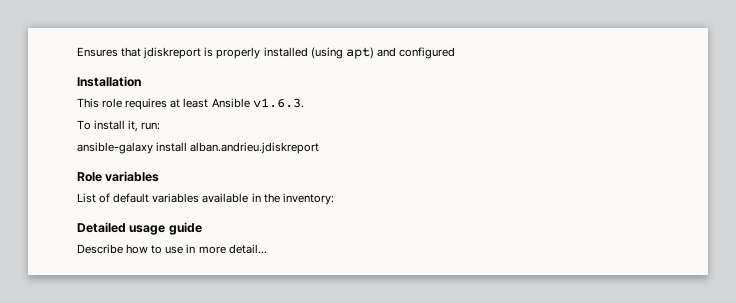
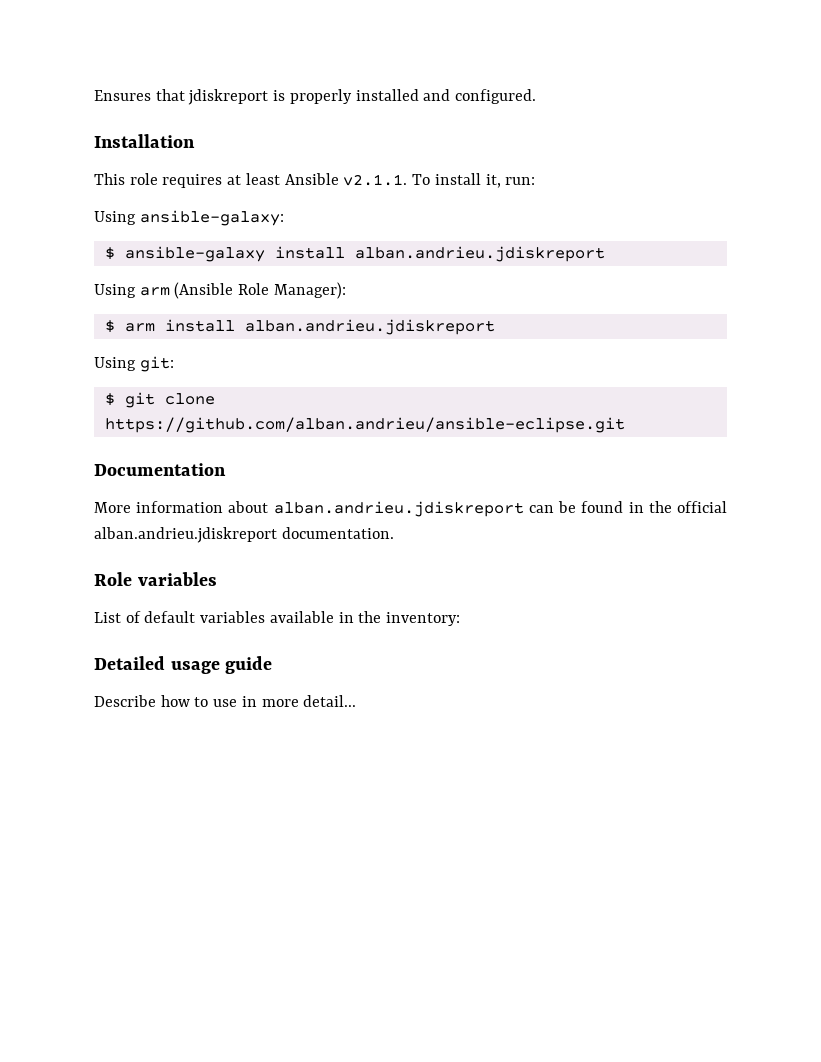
[310,47,455,59] (using apt) and configured -> [423,89,537,104] and configured.
[252,98,304,108] v1.6.3. // -> [343,174,408,186] v2.1.1.
(161, 126) none -> [94,210,284,226] [104,247,115,260] Using ansible-galaxy: // $
(320, 148) none -> [94,282,346,299] [104,319,495,335] [94,356,174,372] [104,392,215,408] [104,417,625,433] [94,463,226,476] [94,501,727,517] [94,527,394,543] // Using arm (Ansible Role Manager): // $ arm install alban.andrieu.jdiskreport // Using git: // $ git clone https://github.com/alban.andrieu/ansible-eclipse.git // Documentation // More information about alban.andrieu.jdiskreport can be found in the official alban.andrieu.jdiskreport documentation.

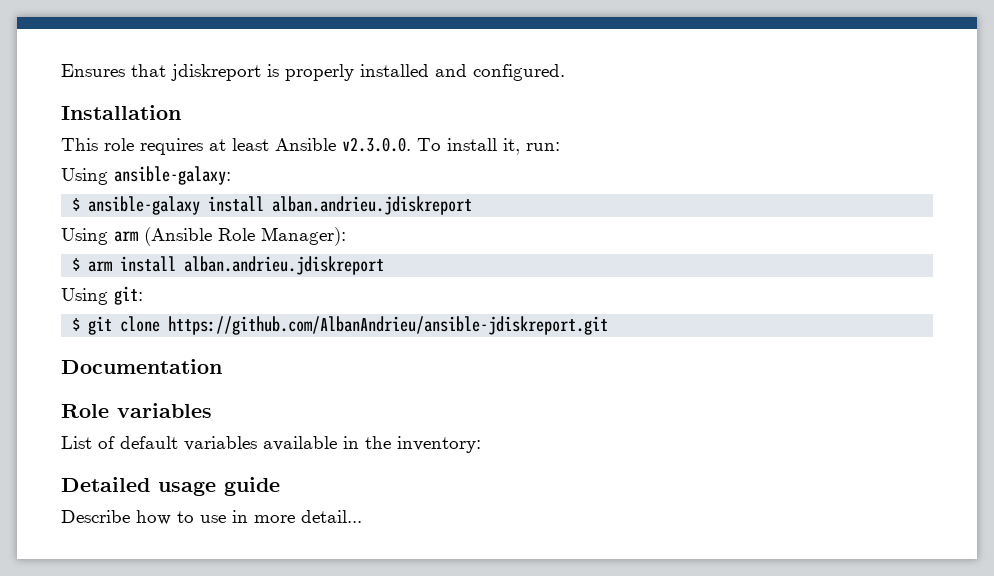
[343,174,408,186] v2.1.1. -> [342,137,411,152] v2.3.0.0.
[104,417,625,433] https://github.com/alban.andrieu/ansible-eclipse.git -> [168,316,609,335] https://github.com/AlbanAndrieu/ansible-jdiskreport.git
[94,501,727,517] [94,527,394,543] // More information about alban.andrieu.jdiskreport can be found in the official alban.andrieu.jdiskreport documentation. -> (222, 366) none

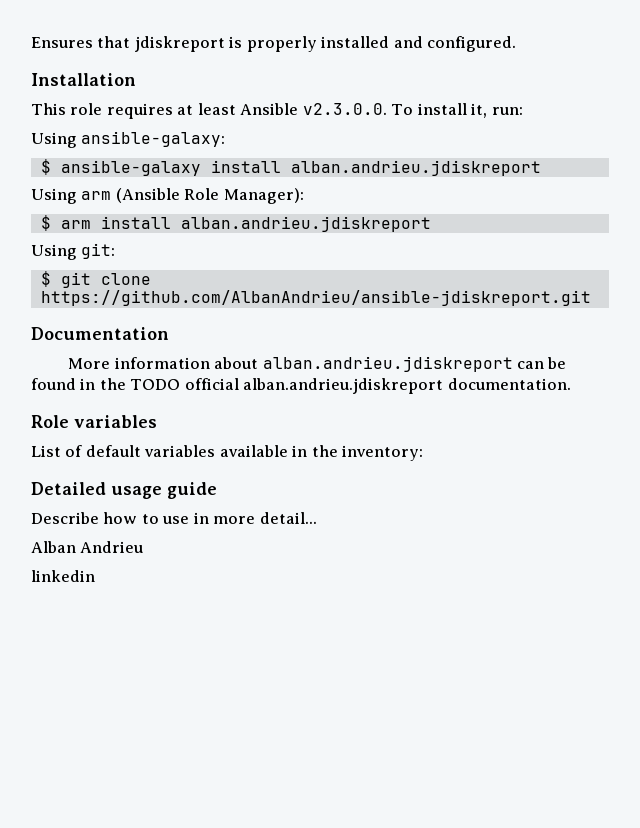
(222, 366) none -> [68,356,567,372] [31,378,571,394] // More information about alban.andrieu.jdiskreport can be found in the TODO official alban.andrieu.jdiskreport documentation.
(362, 516) none -> [31,541,144,553] [31,570,95,582] // Alban Andrieu // linkedin

